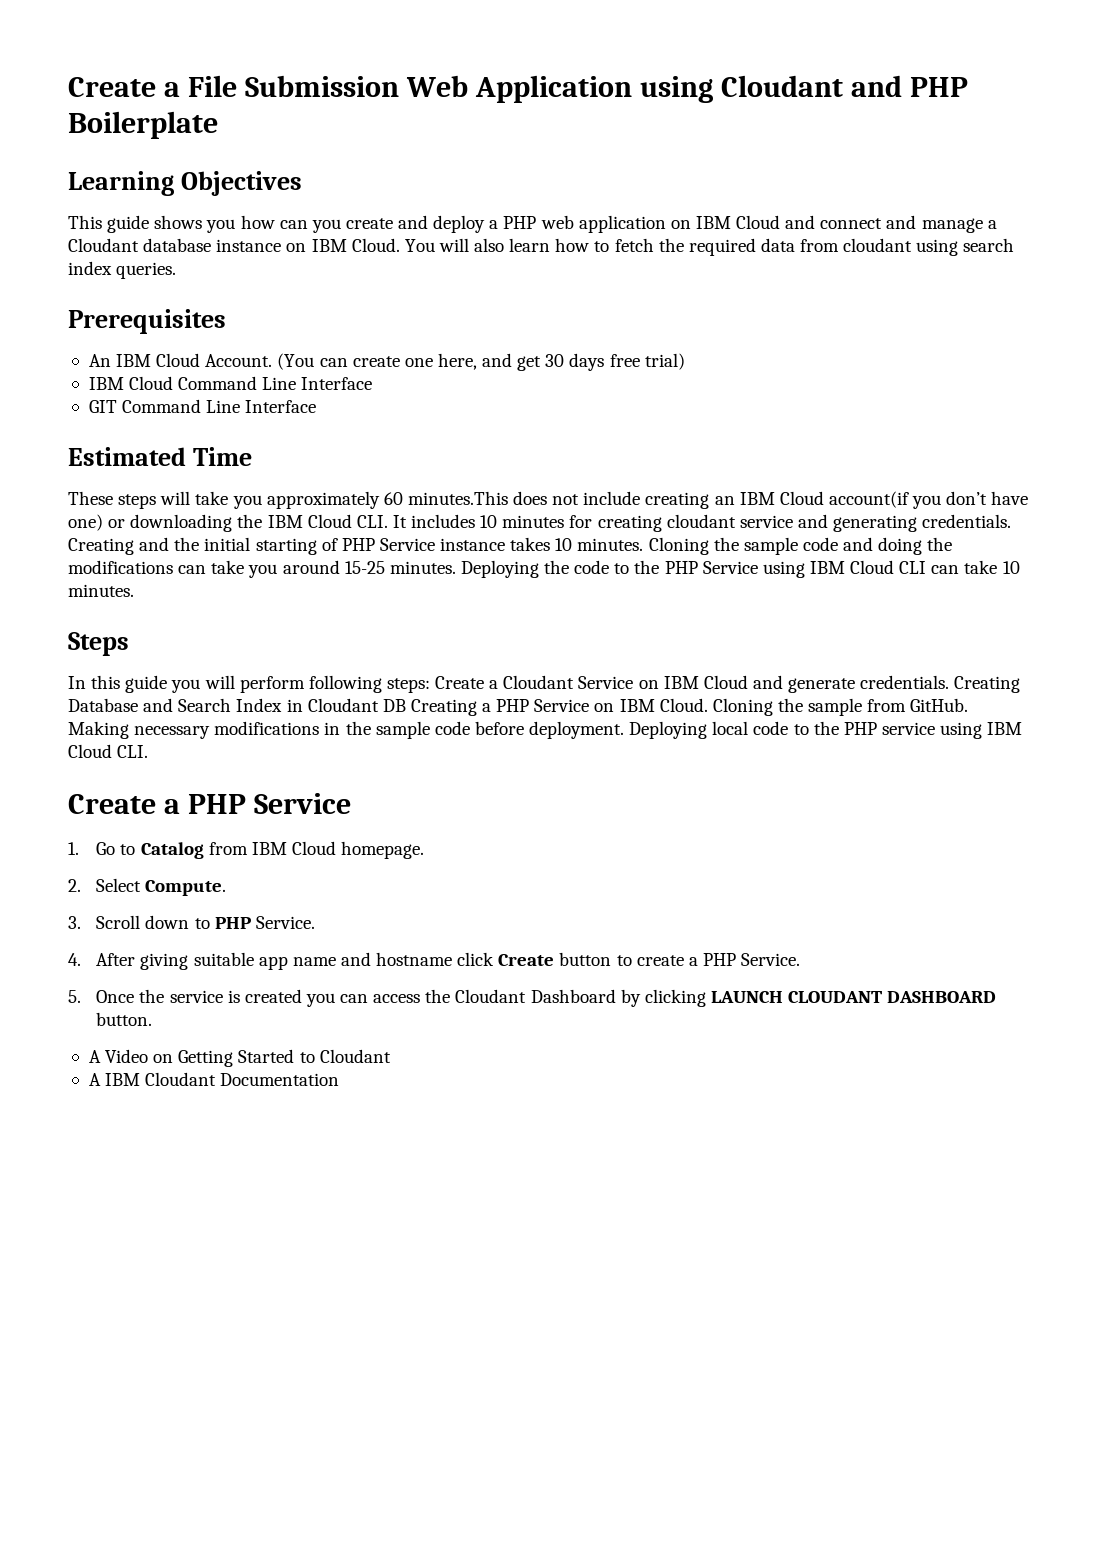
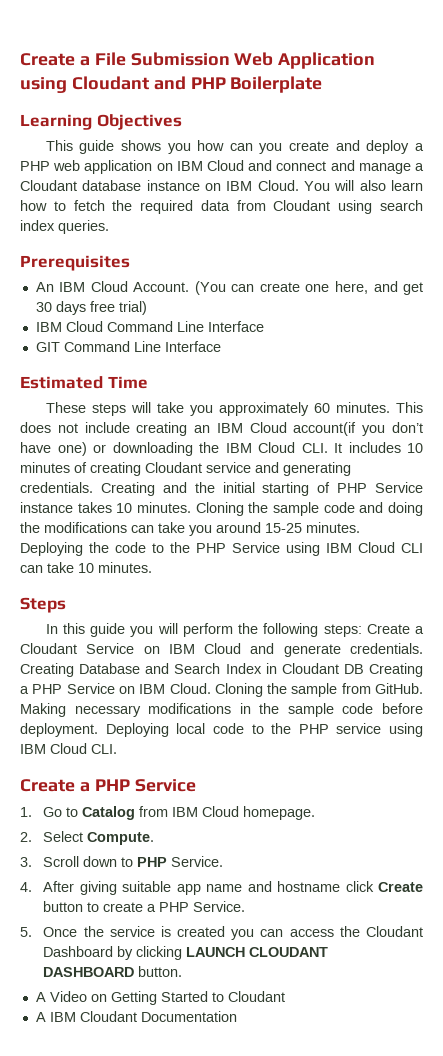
[843,238,913,252] cloudant -> [273,200,331,211] Cloudant
[407,491,508,505] minutes.This -> [335,402,423,413] minutes. This
[569,514,736,532] for creating cloudant -> [74,462,202,476] of creating Cloudant
(305, 684) none -> [238,623,259,634] the

